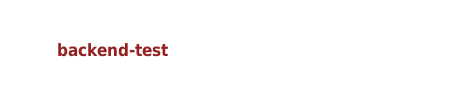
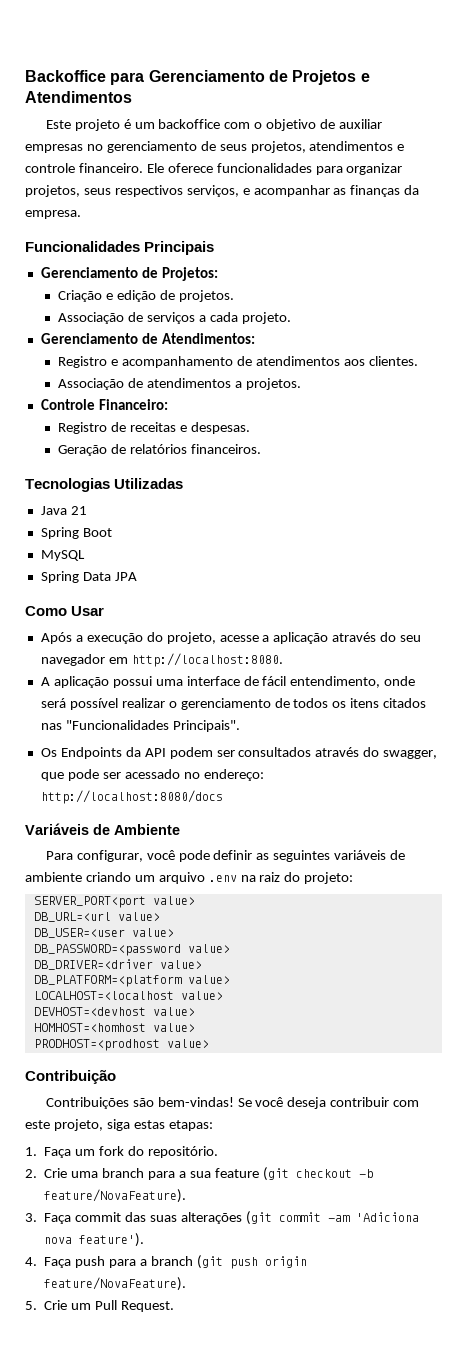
[57,43,168,57] backend-test -> [25,70,370,85] [25,91,132,103] [45,119,383,131] [25,141,405,153] [25,163,403,175] [25,185,420,197] [25,210,81,219] [25,241,215,255] [40,267,218,281] [58,290,234,302] [58,312,291,324] [40,333,255,344] [58,356,418,368] [58,378,301,390] [40,399,168,410] [58,422,250,434] [58,444,261,456] [25,478,184,492] [40,506,87,515] [40,527,112,539] [40,550,85,561] [40,571,137,583] [25,606,105,616] [40,632,422,644] [40,653,283,667] [40,676,416,688] [40,698,427,710] [40,720,240,732] [40,747,438,759] [40,769,264,781] [40,790,223,804] [25,823,180,835] [45,850,406,862] [25,872,354,884] [33,896,195,908] [33,912,160,922] [33,928,174,938] [33,944,230,956] [33,959,202,970] [33,975,230,987] [33,991,223,1000] [33,1007,195,1016] [33,1023,195,1032] [33,1039,209,1051] [25,1069,116,1084] [45,1097,420,1109] [25,1119,213,1131] [25,1146,218,1158] [25,1167,373,1181] [44,1189,187,1203] [25,1211,419,1225] [44,1233,145,1247] [25,1255,307,1269] [44,1277,187,1291] [25,1300,174,1312] Backoffice para Gerenciamento de Projetos e Atendimentos // Este projeto é um backoffice com o objetivo de auxiliar empresas no gerenciamento de seus projetos, atendimentos e controle financeiro. Ele oferece funcionalidades para organizar projetos, seus respectivos serviços, e acompanhar as finanças da empresa. // Funcionalidades Principais // Gerenciamento de Projetos: // Criação e edição de projetos. // Associação de serviços a cada projeto. // Gerenciamento de Atendimentos: // Registro e acompanhamento de atendimentos aos clientes. // Associação de atendimentos a projetos. // Controle Financeiro: // Registro de receitas e despesas. // Geração de relatórios financeiros. // Tecnologias Utilizadas // Java 21 // Spring Boot // MySQL // Spring Data JPA // Como Usar // Após a execução do projeto, acesse a aplicação através do seu navegador em http://localhost:8080. // A aplicação possui uma interface de fácil entendimento, onde será possível realizar o gerenciamento de todos os itens citados nas "Funcionalidades Principais". // Os Endpoints da API podem ser consultados através do swagger, que pode ser acessado no endereço: http://localhost:8080/docs // Variáveis de Ambiente // Para configurar, você pode definir as seguintes variáveis de ambiente criando um arquivo .env na raiz do projeto: // SERVER_PORT<port value> // DB_URL=<url value> // DB_USER=<user value> // DB_PASSWORD=<password value> // DB_DRIVER=<driver value> // DB_PLATFORM=<platform value> // LOCALHOST=<localhost value> // DEVHOST=<devhost value> // HOMHOST=<homhost value> // PRODHOST=<prodhost value> // Contribuição // Contribuições são bem-vindas! Se você deseja contribuir com este projeto, siga estas etapas: // 1. Faça um fork do repositório. // 2. Crie uma branch para a sua feature (git checkout -b feature/NovaFeature). // 3. Faça commit das suas alterações (git commit -am 'Adiciona nova feature'). // 4. Faça push para a branch (git push origin feature/NovaFeature). // 5. Crie um Pull Request.

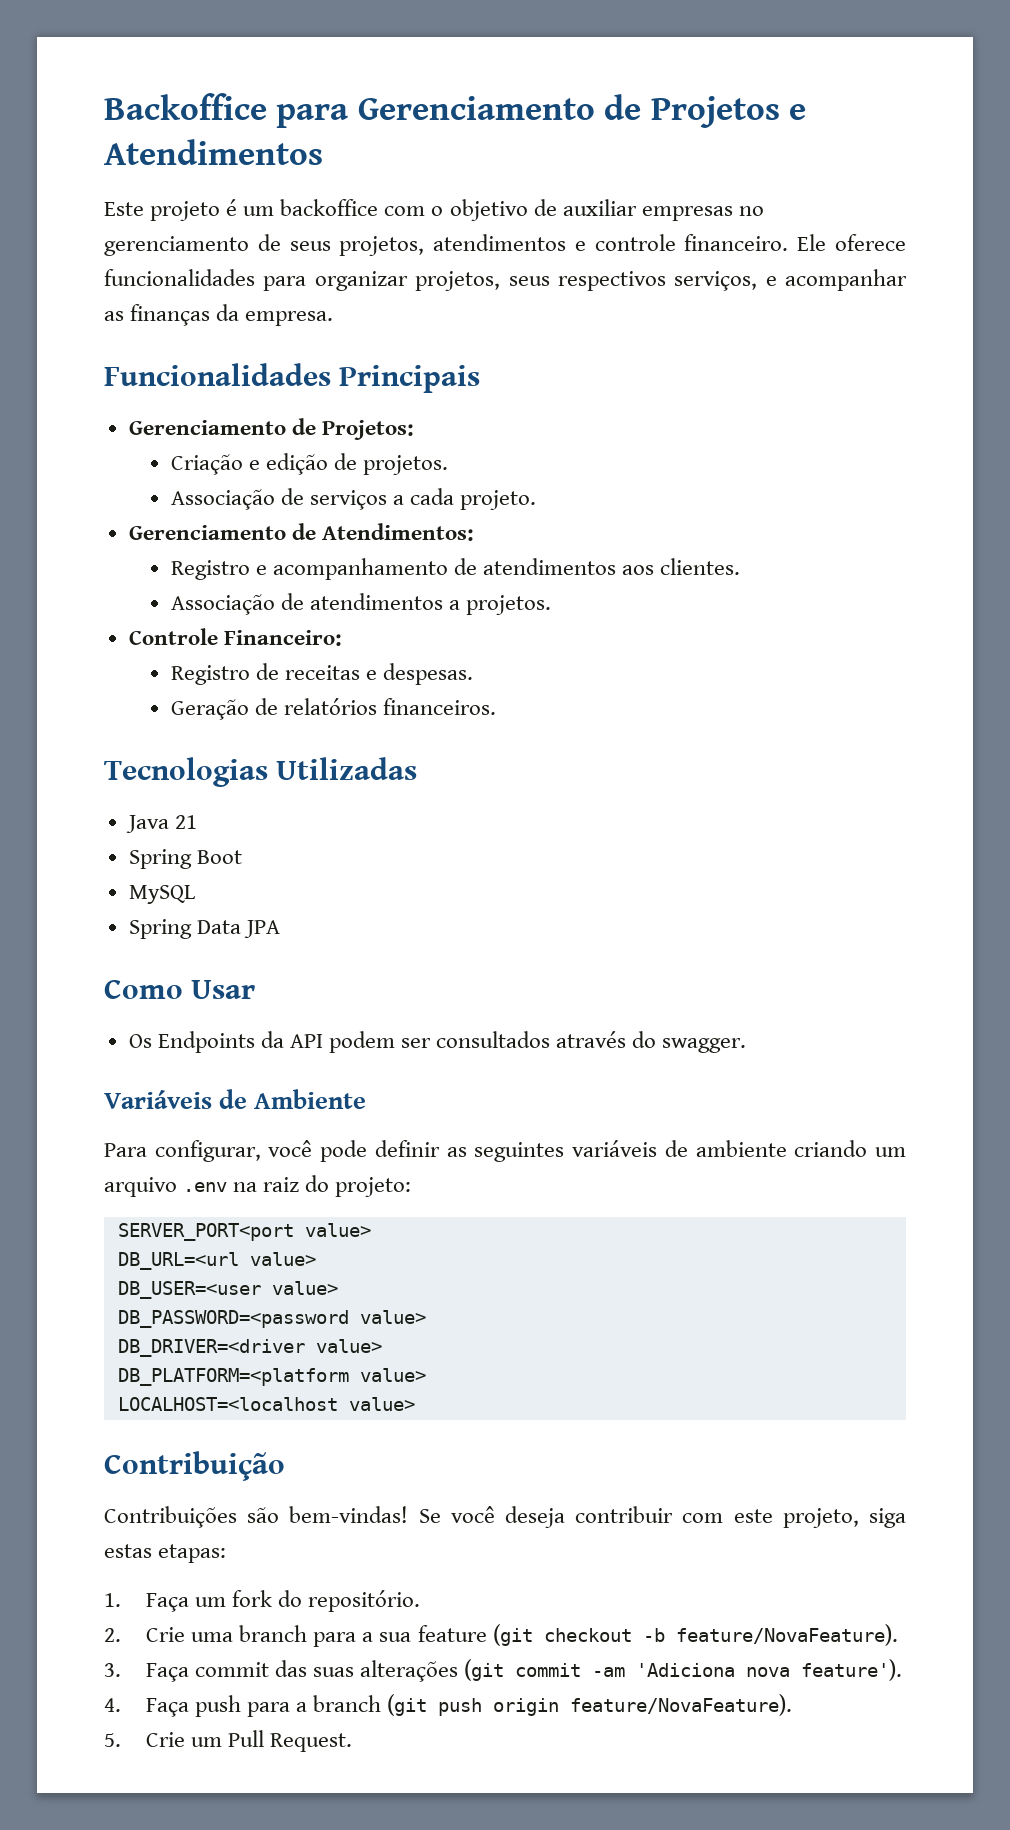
[40,632,422,644] [40,653,283,667] [40,676,416,688] [40,698,427,710] [40,720,240,732] // Após a execução do projeto, acesse a aplicação através do seu navegador em http://localhost:8080. // A aplicação possui uma interface de fácil entendimento, onde será possível realizar o gerenciamento de todos os itens citados nas "Funcionalidades Principais". -> (256, 989) none
[383,750,438,759] [40,769,264,781] [40,790,223,804] swagger, que pode ser acessado no endereço: http://localhost:8080/docs -> [662,1038,747,1053] swagger.
[33,1007,195,1016] [33,1023,195,1032] [33,1039,209,1051] // DEVHOST=<devhost value> // HOMHOST=<homhost value> // PRODHOST=<prodhost value> -> (415, 1404) none

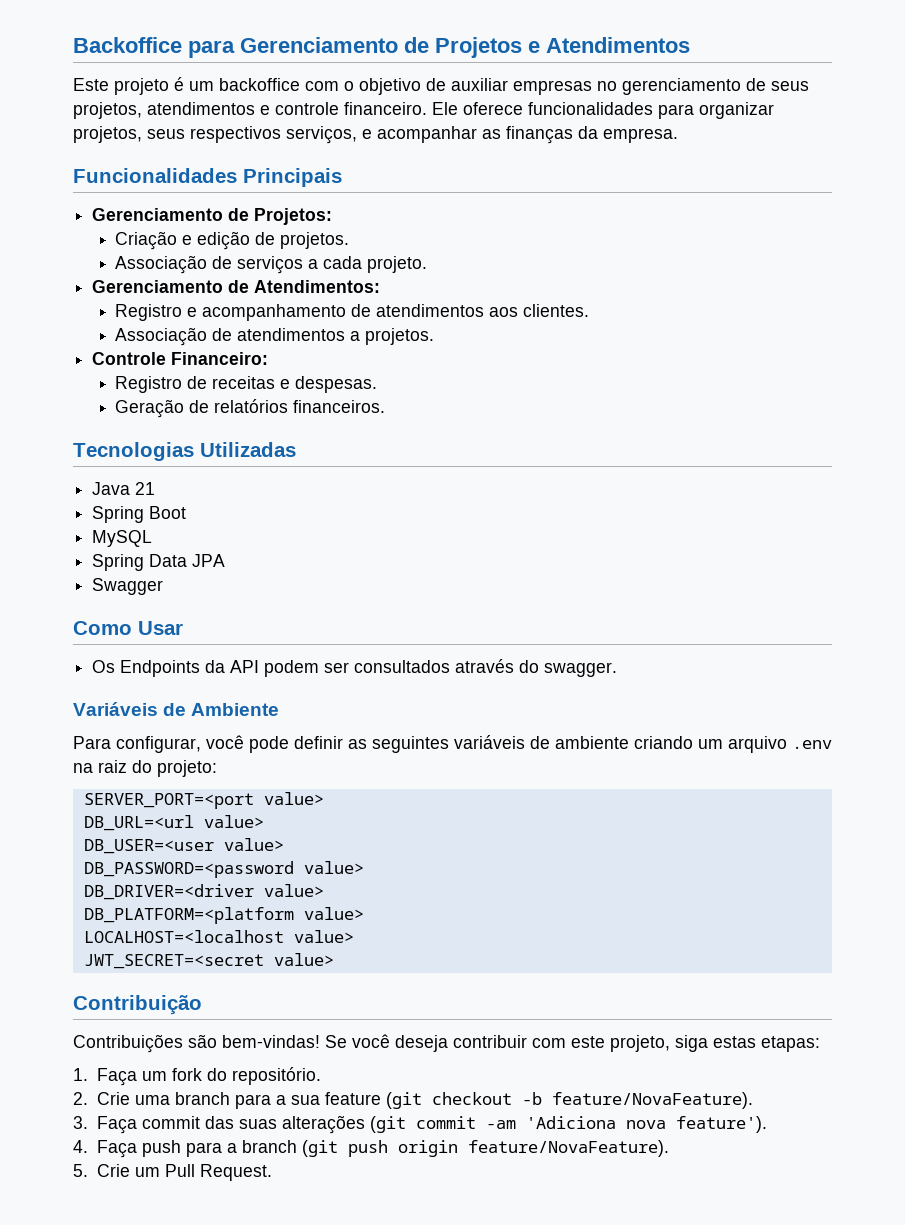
(280, 929) none -> [92,578,164,595] // Swagger
[117,1223,294,1241] SERVER_PORT<port -> [83,793,254,809] SERVER_PORT=<port
(415, 1404) none -> [83,953,334,969] // JWT_SECRET=<secret value>

